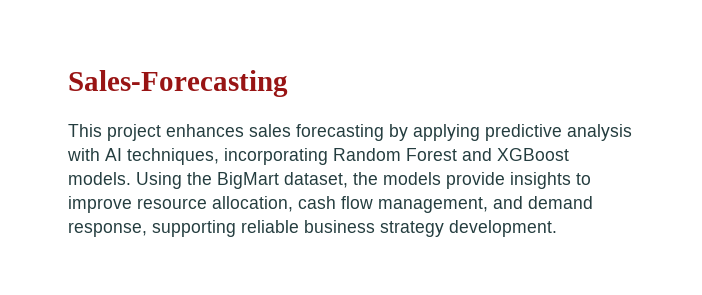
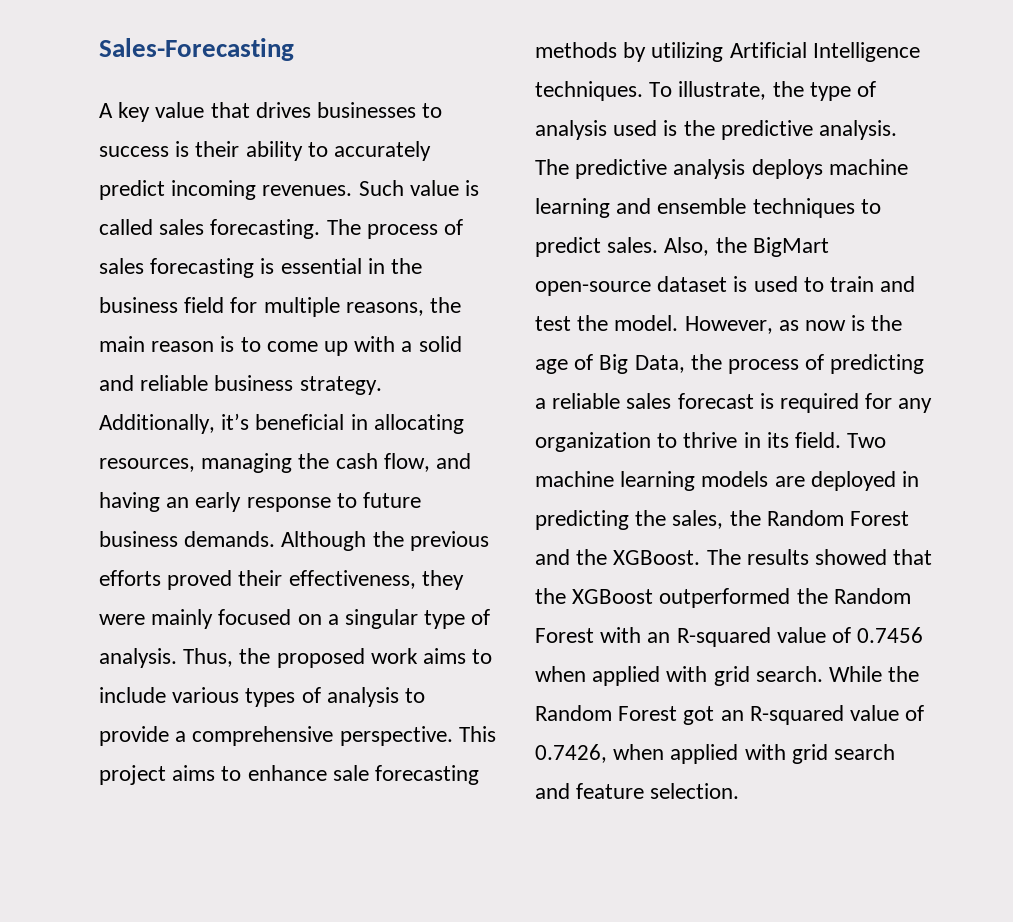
[68,124,632,141] [67,148,569,165] [68,172,591,189] [68,196,593,213] [68,220,557,237] This project enhances sales forecasting by applying predictive analysis with AI techniques, incorporating Random Forest and XGBoost models. Using the BigMart dataset, the models provide insights to improve resource allocation, cash flow management, and demand response, supporting reliable business strategy development. -> [99,102,443,122] [99,141,432,161] [99,180,480,200] [99,219,464,239] [99,258,423,278] [99,297,462,317] [99,336,462,356] [99,375,382,395] [99,413,464,434] [99,453,472,473] [99,492,422,512] [99,531,489,551] [99,570,464,590] [99,609,491,629] [99,648,493,668] [99,687,426,707] [99,726,496,746] [99,765,480,785] [535,42,920,62] [535,81,877,101] [535,120,898,140] [535,159,908,179] [535,198,881,218] [535,237,829,257] [535,276,916,296] [535,315,903,334] [535,354,925,374] [535,393,933,413] [535,432,887,452] [535,471,920,491] [535,510,910,530] [535,549,933,565] [535,588,911,608] [535,627,924,647] [535,666,920,686] [535,705,925,725] [535,744,896,764] [535,783,740,799] A key value that drives businesses to success is their ability to accurately predict incoming revenues. Such value is called sales forecasting. The process of sales forecasting is essential in the business field for multiple reasons, the main reason is to come up with a solid and reliable business strategy. Additionally, it’s beneficial in allocating resources, managing the cash flow, and having an early response to future business demands. Although the previous efforts proved their effectiveness, they were mainly focused on a singular type of analysis. Thus, the proposed work aims to include various types of analysis to provide a comprehensive perspective. This project aims to enhance sale forecasting methods by utilizing Artificial Intelligence techniques. To illustrate, the type of analysis used is the predictive analysis. The predictive analysis deploys machine learning and ensemble techniques to predict sales. Also, the BigMart open-source dataset is used to train and test the model. However, as now is the age of Big Data, the process of predicting a reliable sales forecast is required for any organization to thrive in its field. Two machine learning models are deployed in predicting the sales, the Random Forest and the XGBoost. The results showed that the XGBoost outperformed the Random Forest with an R-squared value of 0.7456 when applied with grid search. While the Random Forest got an R-squared value of 0.7426, when applied with grid search and feature selection.

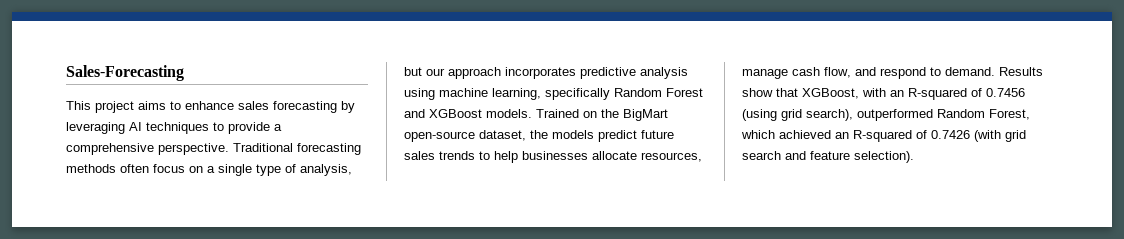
[99,102,443,122] [99,141,432,161] [99,180,480,200] [99,219,464,239] [99,258,423,278] [99,297,462,317] [99,336,462,356] [99,375,382,395] [99,413,464,434] [99,453,472,473] [99,492,422,512] [99,531,489,551] [99,570,464,590] [99,609,491,629] [99,648,493,668] [99,687,399,707] A key value that drives businesses to success is their ability to accurately predict incoming revenues. Such value is called sales forecasting. The process of sales forecasting is essential in the business field for multiple reasons, the main reason is to come up with a solid and reliable business strategy. Additionally, it’s beneficial in allocating resources, managing the cash flow, and having an early response to future business demands. Although the previous efforts proved their effectiveness, they were mainly focused on a singular type of analysis. Thus, the proposed work aims to include various types of analysis -> [66,101,355,113] [66,122,209,134] This project aims to enhance sales forecasting by leveraging AI techniques
[458,726,496,742] [99,765,480,785] [535,42,920,62] [535,81,877,101] [535,120,898,140] [535,159,908,179] [535,198,881,218] [535,237,829,257] [535,276,916,296] [535,315,903,334] [535,354,925,374] [535,393,933,413] [535,432,887,452] [535,471,920,491] [535,510,910,530] [535,549,933,565] [535,588,911,608] [535,628,594,643] This project aims to enhance sale forecasting methods by utilizing Artificial Intelligence techniques. To illustrate, the type of analysis used is the predictive analysis. The predictive analysis deploys machine learning and ensemble techniques to predict sales. Also, the BigMart open-source dataset is used to train and test the model. However, as now is the age of Big Data, the process of predicting a reliable sales forecast is required for any organization to thrive in its field. Two machine learning models are deployed in predicting the sales, the Random Forest and the XGBoost. The results showed that the XGBoost outperformed the Random Forest -> [233,143,361,155] [66,164,352,176] [404,67,688,79] [404,88,703,100] [404,109,668,121] [404,130,674,142] [404,151,702,163] [742,67,1043,79] [742,88,859,99] Traditional forecasting methods often focus on a single type of analysis, but our approach incorporates predictive analysis using machine learning, specifically Random Forest and XGBoost models. Trained on the BigMart open-source dataset, the models predict future sales trends to help businesses allocate resources, manage cash flow, and respond to demand. Results show that XGBoost,
[776,627,826,643] value -> (967, 94) none
[535,666,920,686] [535,705,925,725] [535,744,786,764] when applied with grid search. While the Random Forest got an R-squared value of 0.7426, when applied with -> [742,109,1030,121] [741,130,1001,142] (using grid search), outperformed Random Forest, which achieved an R-squared of 0.7426 (with
[650,783,740,799] selection. -> [854,151,914,163] selection).

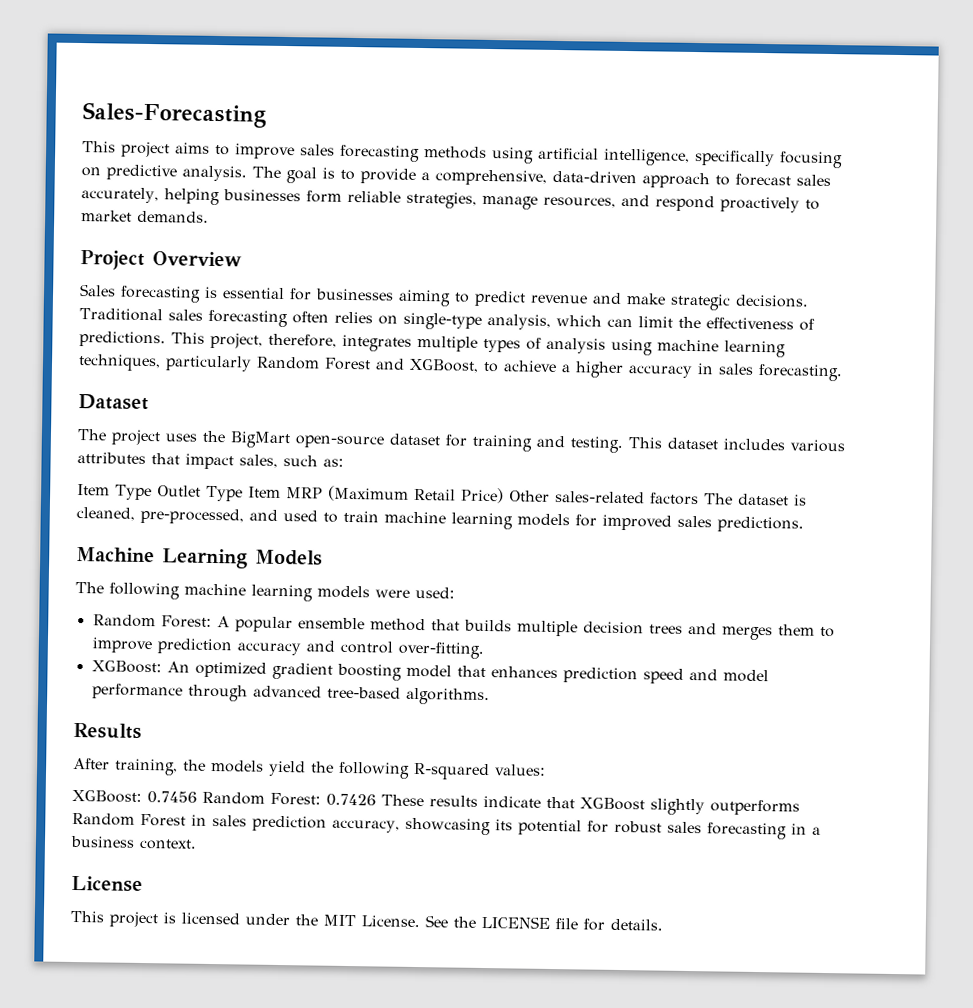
[185,101,355,113] [66,122,282,134] [66,143,361,155] [66,164,352,176] [404,67,688,79] [404,88,703,100] [404,109,668,121] [404,130,674,142] [404,151,702,163] [742,67,1043,79] [742,88,1025,100] [742,109,1030,121] [741,130,1026,142] [742,151,914,163] enhance sales forecasting by leveraging AI techniques to provide a comprehensive perspective. Traditional forecasting methods often focus on a single type of analysis, but our approach incorporates predictive analysis using machine learning, specifically Random Forest and XGBoost models. Trained on the BigMart open-source dataset, the models predict future sales trends to help businesses allocate resources, manage cash flow, and respond to demand. Results show that XGBoost, with an R-squared of 0.7456 (using grid search), outperformed Random Forest, which achieved an R-squared of 0.7426 (with grid search and feature selection). -> [235,143,843,169] [81,164,831,189] [81,187,820,213] [81,210,209,223] [80,250,242,270] [80,284,809,311] [79,308,815,331] [79,331,786,358] [78,354,843,382] [78,394,149,411] [77,429,845,453] [77,452,344,470] [77,483,807,506] [76,506,804,533] [76,546,323,569] [75,581,455,602] [92,614,835,641] [91,637,484,659] [91,660,769,684] [91,683,490,706] [73,722,142,739] [73,757,546,781] [72,789,800,816] [72,812,821,840] [70,835,197,850] [71,875,143,892] [70,910,663,931] improve sales forecasting methods using artificial intelligence, specifically focusing on predictive analysis. The goal is to provide a comprehensive, data-driven approach to forecast sales accurately, helping businesses form reliable strategies, manage resources, and respond proactively to market demands. // Project Overview // Sales forecasting is essential for businesses aiming to predict revenue and make strategic decisions. Traditional sales forecasting often relies on single-type analysis, which can limit the effectiveness of predictions. This project, therefore, integrates multiple types of analysis using machine learning techniques, particularly Random Forest and XGBoost, to achieve a higher accuracy in sales forecasting. // Dataset // The project uses the BigMart open-source dataset for training and testing. This dataset includes various attributes that impact sales, such as: // Item Type Outlet Type Item MRP (Maximum Retail Price) Other sales-related factors The dataset is cleaned, pre-processed, and used to train machine learning models for improved sales predictions. // Machine Learning Models // The following machine learning models were used: // Random Forest: A popular ensemble method that builds multiple decision trees and merges them to improve prediction accuracy and control over-fitting. // XGBoost: An optimized gradient boosting model that enhances prediction speed and model performance through advanced tree-based algorithms. // Results // After training, the models yield the following R-squared values: // XGBoost: 0.7456 Random Forest: 0.7426 These results indicate that XGBoost slightly outperforms Random Forest in sales prediction accuracy, showcasing its potential for robust sales forecasting in a business context. // License // This project is licensed under the MIT License. See the LICENSE file for details.

